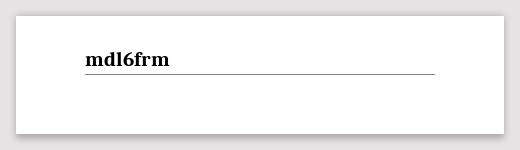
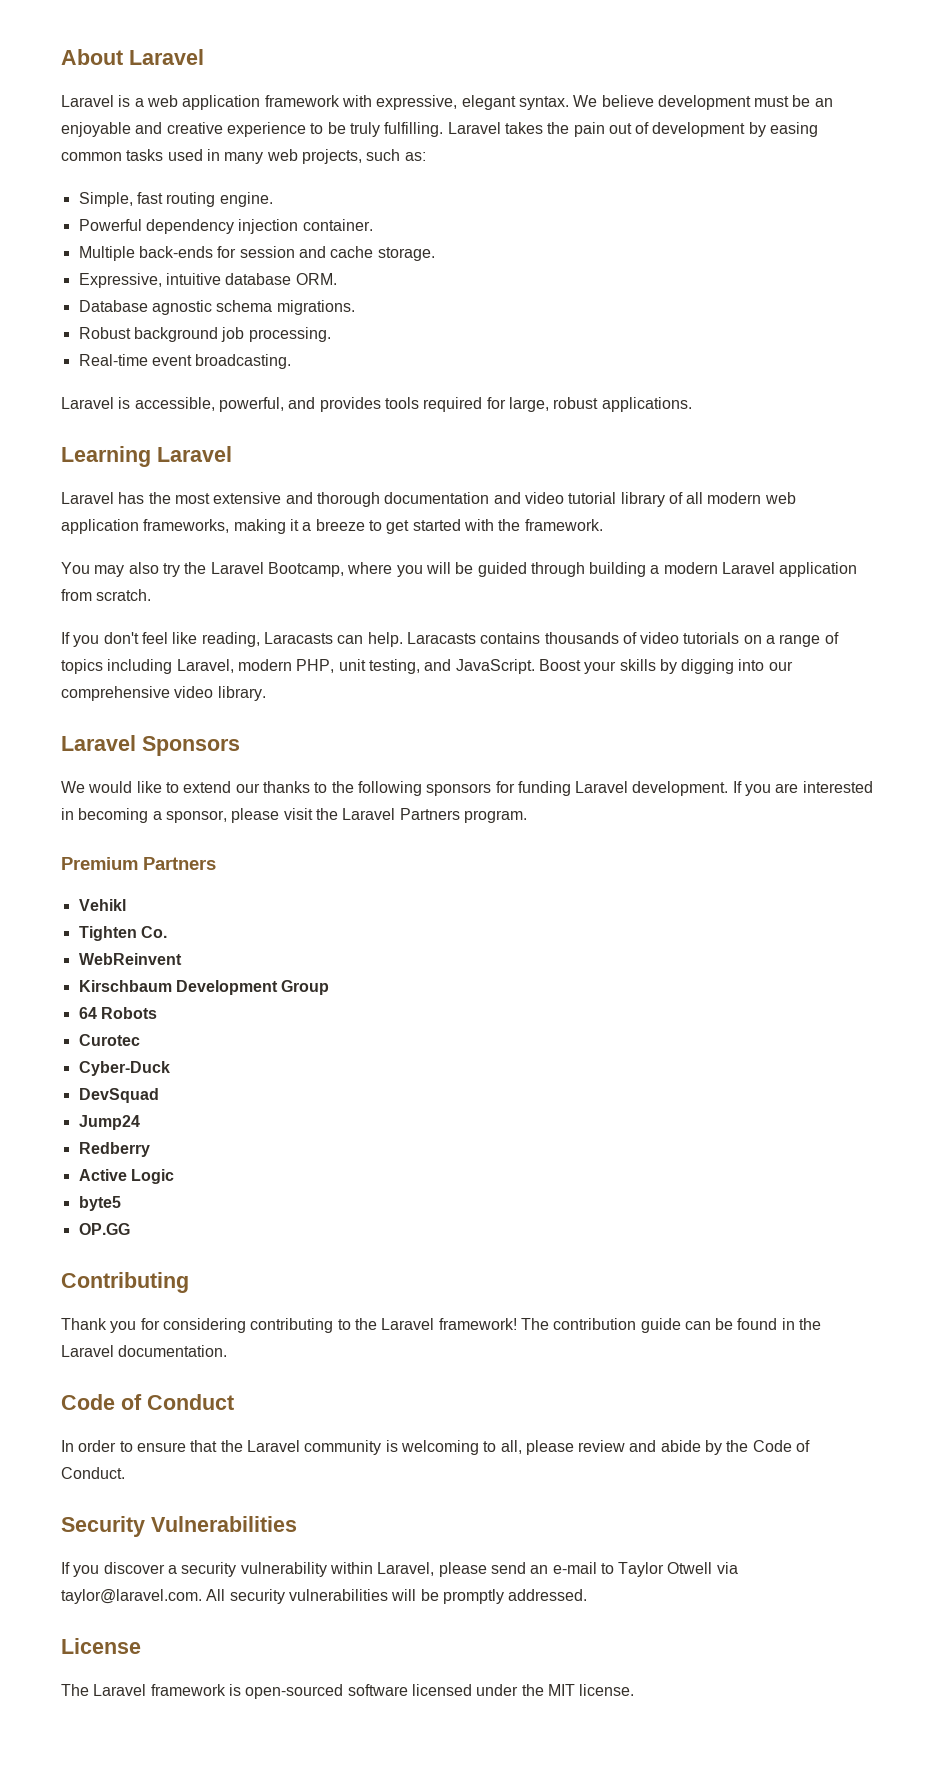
[85,51,170,66] mdl6frm -> [61,49,204,65] [61,95,833,110] [61,122,819,137] [61,149,426,164] [78,192,273,207] [78,219,373,234] [78,246,435,261] [78,273,337,288] [78,300,355,315] [78,327,331,342] [78,354,292,369] [61,397,692,412] [61,446,232,467] [61,492,796,507] [61,519,603,534] [61,562,858,577] [61,589,152,601] [61,632,839,647] [61,659,793,674] [61,686,266,701] [61,735,240,756] [61,781,873,796] [61,808,527,823] [61,857,216,870] [78,899,126,911] [78,926,167,941] [78,953,182,965] [78,980,330,995] [78,1007,157,1019] [78,1034,140,1046] [78,1061,170,1076] [78,1088,159,1103] [78,1115,140,1130] [78,1142,150,1157] [78,1169,174,1184] [78,1196,121,1211] [78,1223,130,1235] [61,1272,189,1293] [61,1318,822,1333] [61,1345,228,1357] [61,1394,234,1410] [61,1440,811,1455] [61,1467,125,1479] [61,1516,297,1537] [61,1562,738,1577] [61,1589,588,1604] [61,1638,141,1654] [61,1684,635,1699] About Laravel // Laravel is a web application framework with expressive, elegant syntax. We believe development must be an enjoyable and creative experience to be truly fulfilling. Laravel takes the pain out of development by easing common tasks used in many web projects, such as: // Simple, fast routing engine. // Powerful dependency injection container. // Multiple back-ends for session and cache storage. // Expressive, intuitive database ORM. // Database agnostic schema migrations. // Robust background job processing. // Real-time event broadcasting. // Laravel is accessible, powerful, and provides tools required for large, robust applications. // Learning Laravel // Laravel has the most extensive and thorough documentation and video tutorial library of all modern web application frameworks, making it a breeze to get started with the framework. // You may also try the Laravel Bootcamp, where you will be guided through building a modern Laravel application from scratch. // If you don't feel like reading, Laracasts can help. Laracasts contains thousands of video tutorials on a range of topics including Laravel, modern PHP, unit testing, and JavaScript. Boost your skills by digging into our comprehensive video library. // Laravel Sponsors // We would like to extend our thanks to the following sponsors for funding Laravel development. If you are interested in becoming a sponsor, please visit the Laravel Partners program. // Premium Partners // Vehikl // Tighten Co. // WebReinvent // Kirschbaum Development Group // 64 Robots // Curotec // Cyber-Duck // DevSquad // Jump24 // Redberry // Active Logic // byte5 // OP.GG // Contributing // Thank you for considering contributing to the Laravel framework! The contribution guide can be found in the Laravel documentation. // Code of Conduct // In order to ensure that the Laravel community is welcoming to all, please review and abide by the Code of Conduct. // Security Vulnerabilities // If you discover a security vulnerability within Laravel, please send an e-mail to Taylor Otwell via taylor@laravel.com. All security vulnerabilities will be promptly addressed. // License // The Laravel framework is open-sourced software licensed under the MIT license.

